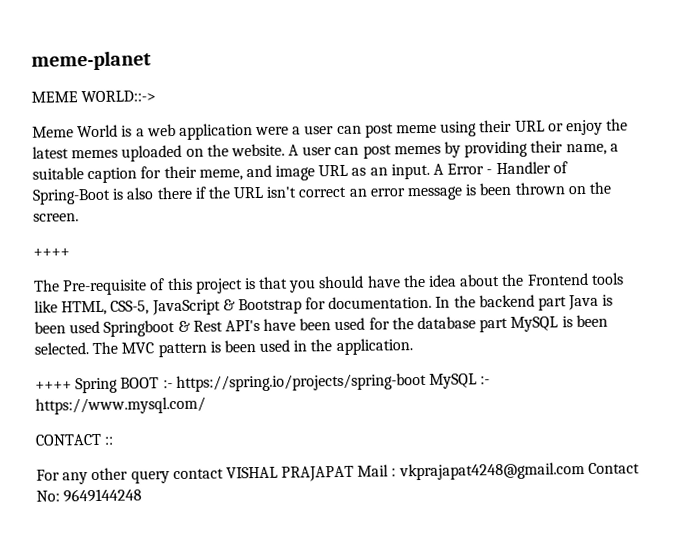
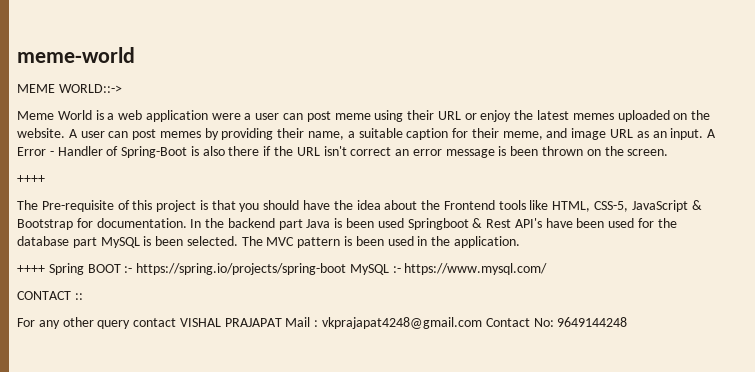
[31,50,152,71] meme-planet -> [17,47,135,63] meme-world

